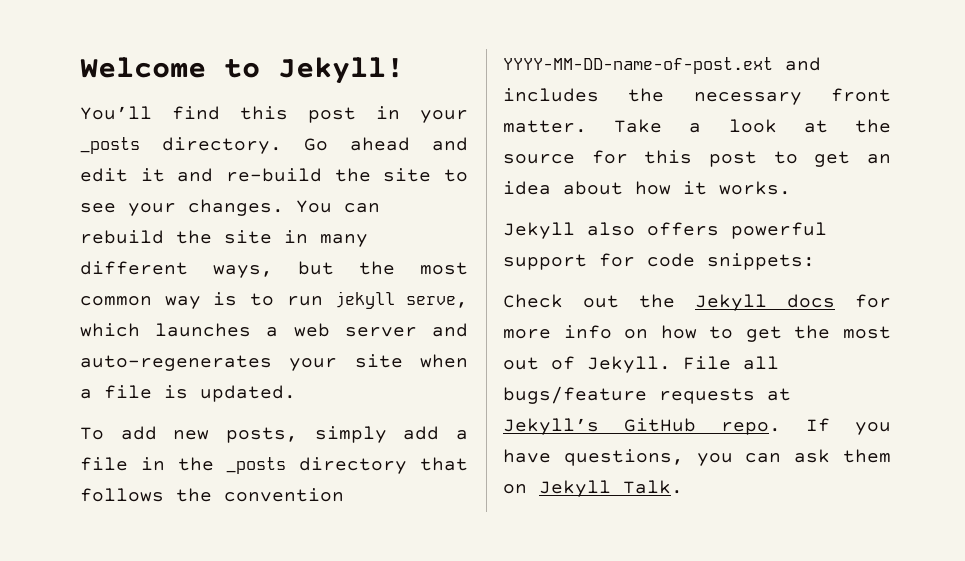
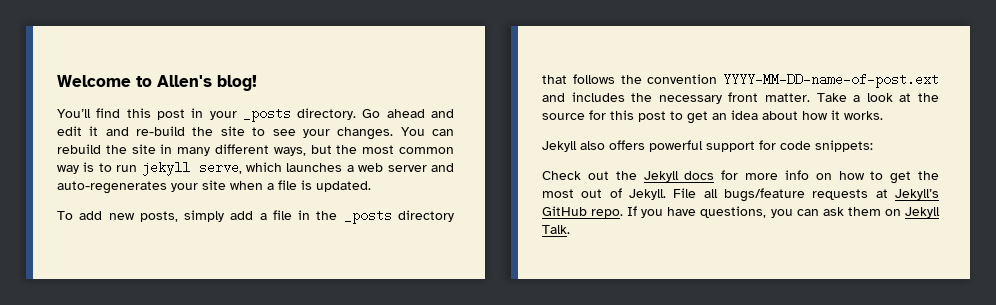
[278,57,404,84] Jekyll! -> [157,75,257,91] Allen's blog!

